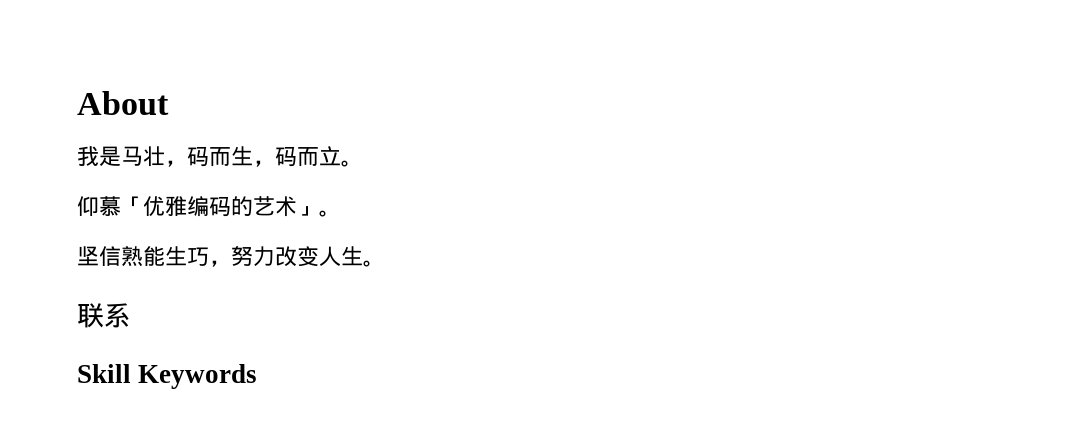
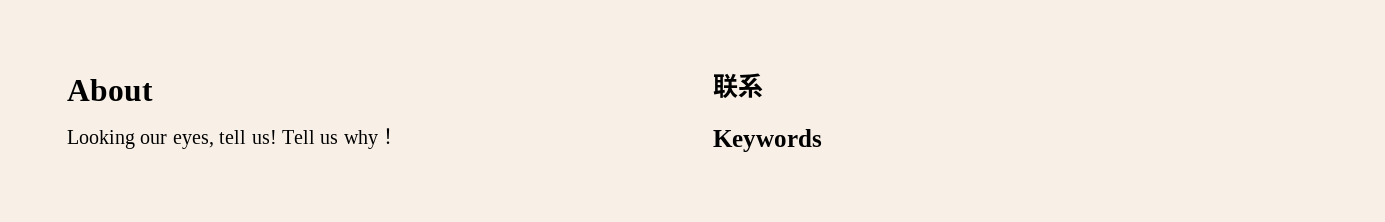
[77,146,363,167] [77,196,341,217] [77,246,385,267] 我是马壮，码而生，码而立。 // 仰慕「优雅编码的艺术」。 // 坚信熟能生巧，努力改变人生。 -> [67,128,398,149] Looking our eyes, tell us! Tell us why！
[77,364,131,383] Skill -> (763, 85) none

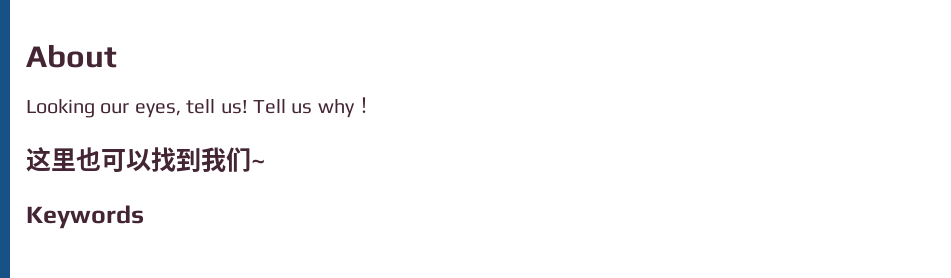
[713,73,763,99] 联系 -> [26,147,266,172] 这里也可以找到我们~

